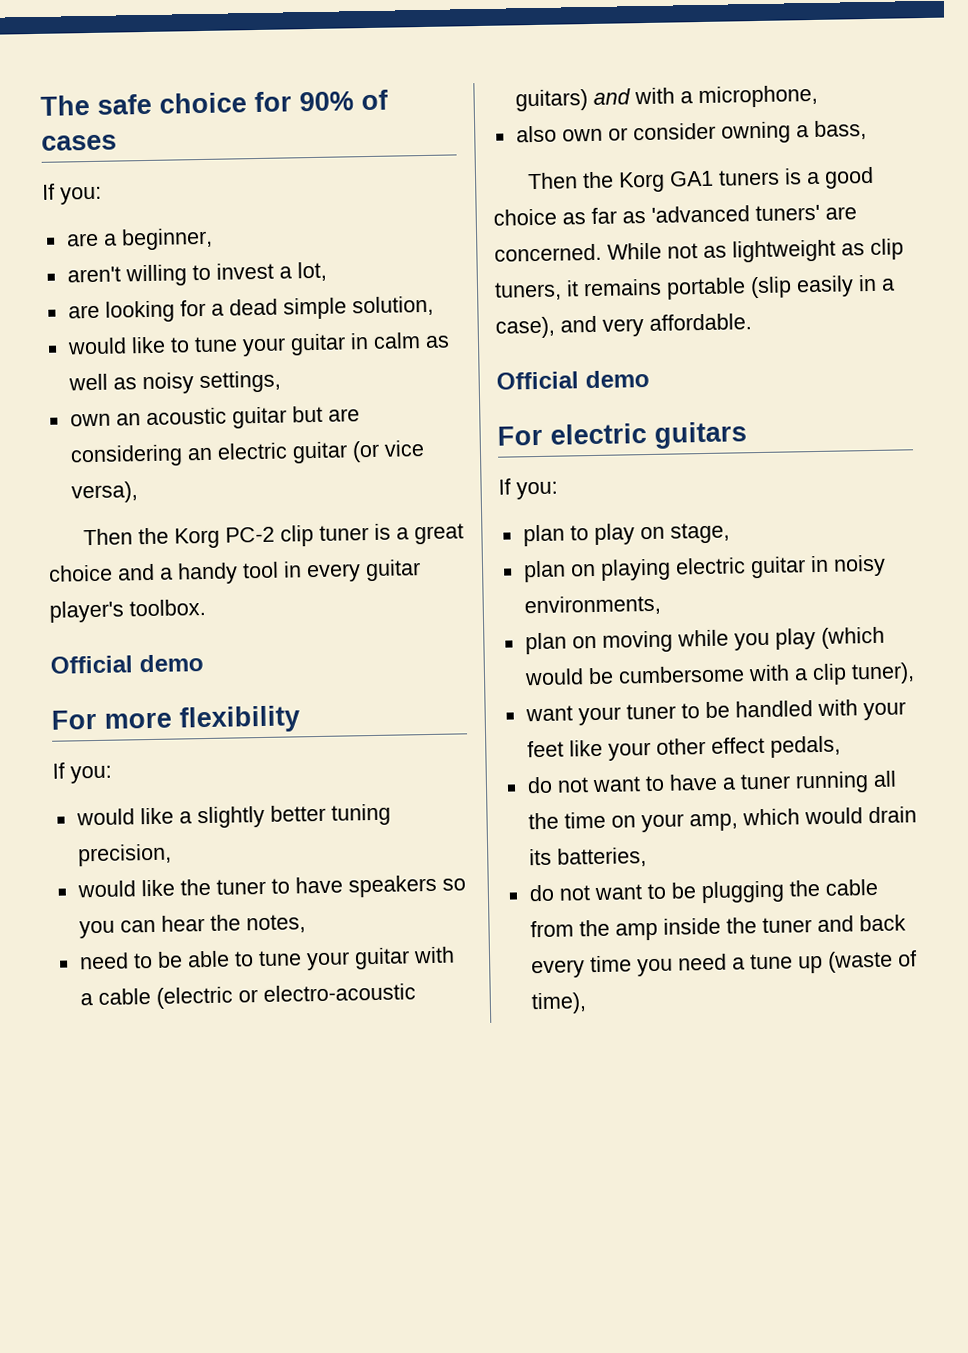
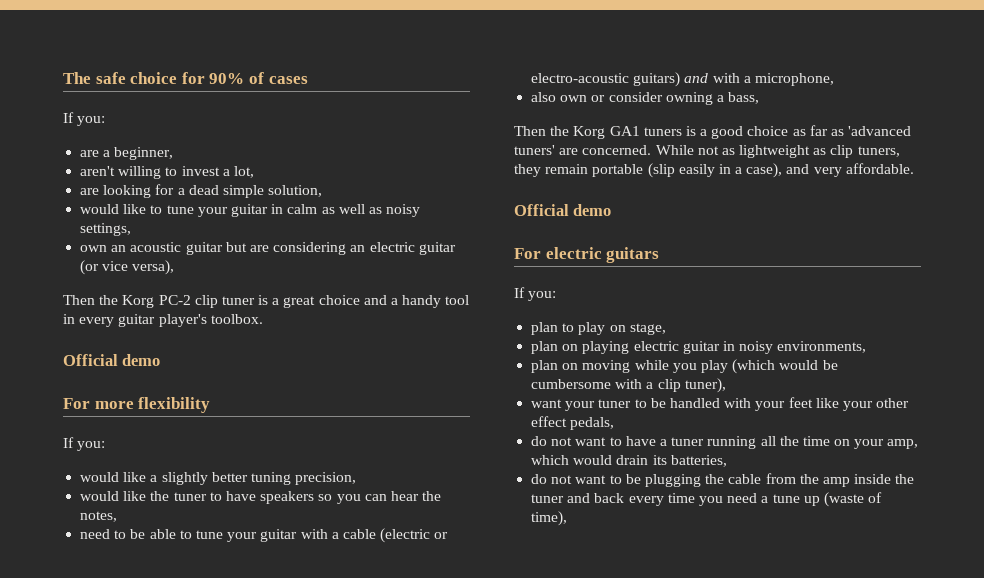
[566,278,662,297] it remains -> [514,164,589,177] they remain

